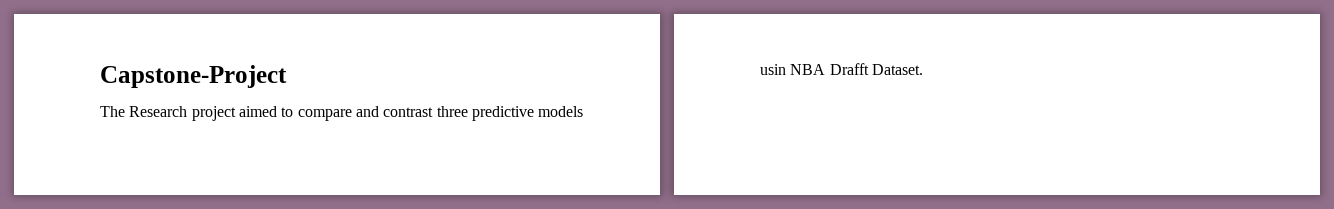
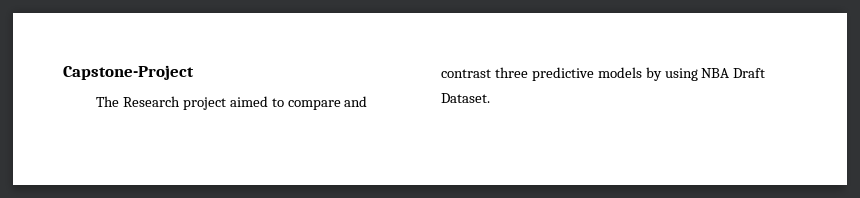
[760,63,869,75] usin NBA Drafft -> [645,67,766,81] by using NBA Draft

